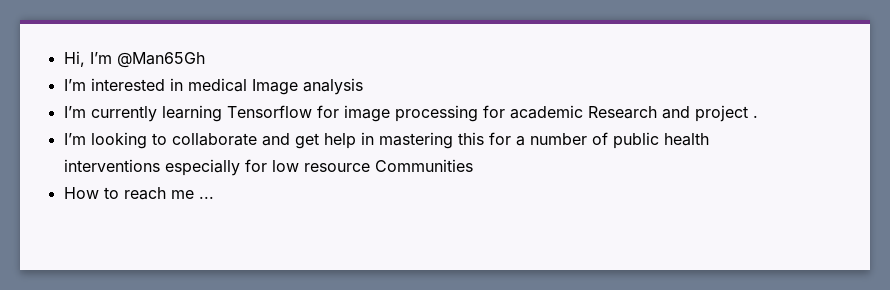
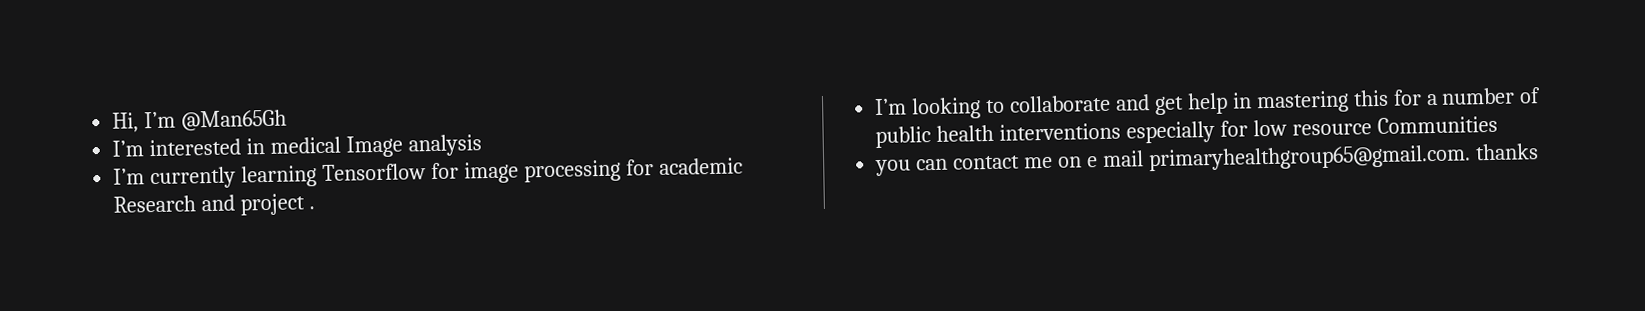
[63,187,214,200] How to reach me ... -> [875,143,1539,177] you can contact me on e mail primaryhealthgroup65@gmail.com. thanks

